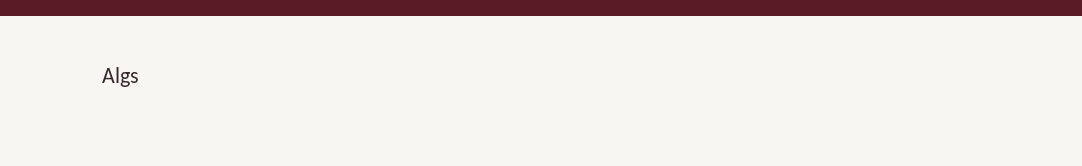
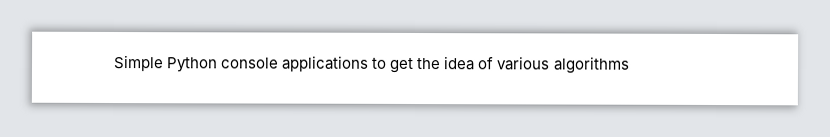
[102,67,139,87] Algs -> [113,55,630,74] Simple Python console applications to get the idea of various algorithms

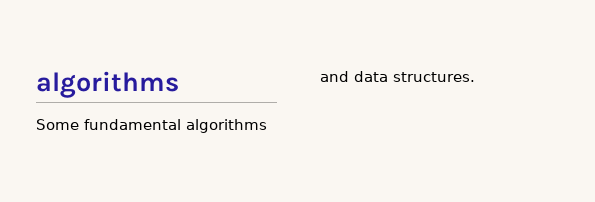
[113,55,630,74] Simple Python console applications to get the idea of various algorithms -> [36,71,179,98] [36,119,267,133] [320,71,475,82] algorithms // Some fundamental algorithms and data structures.

